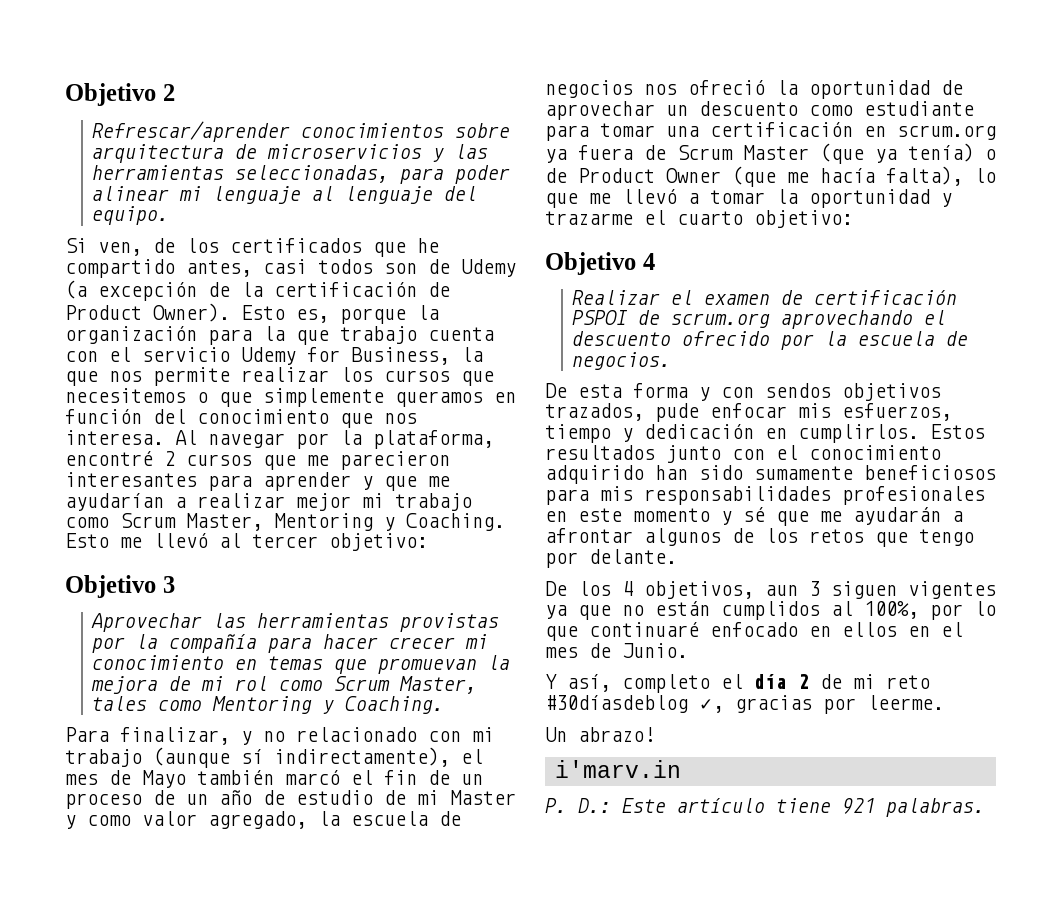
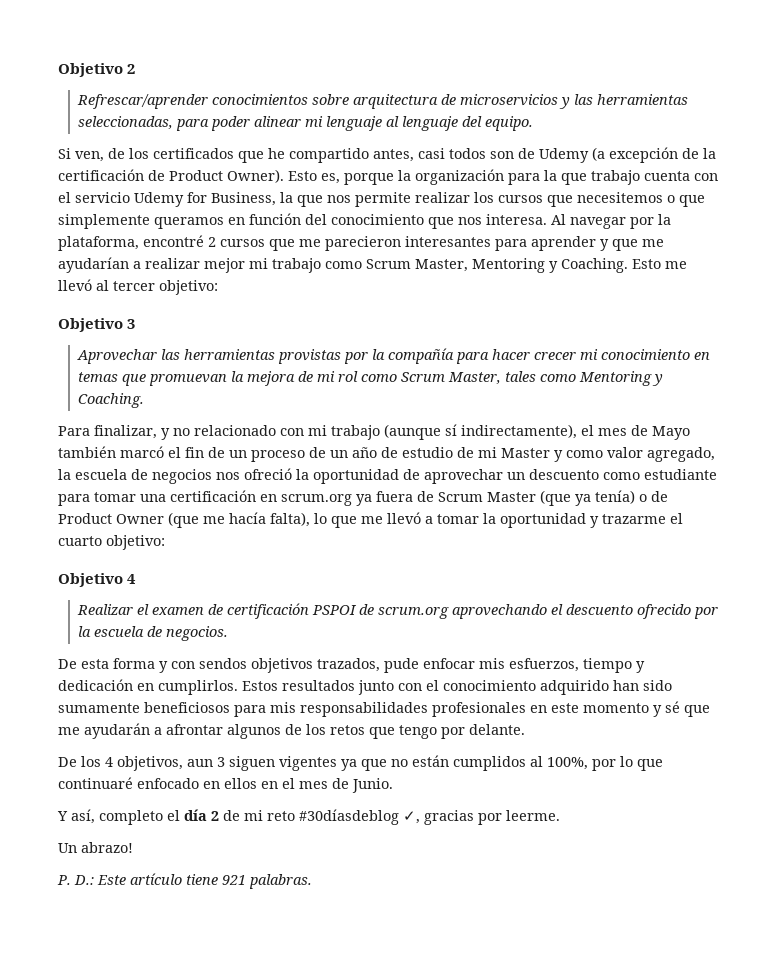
[554,760,681,778] // i'marv.in -> (133, 847) none

